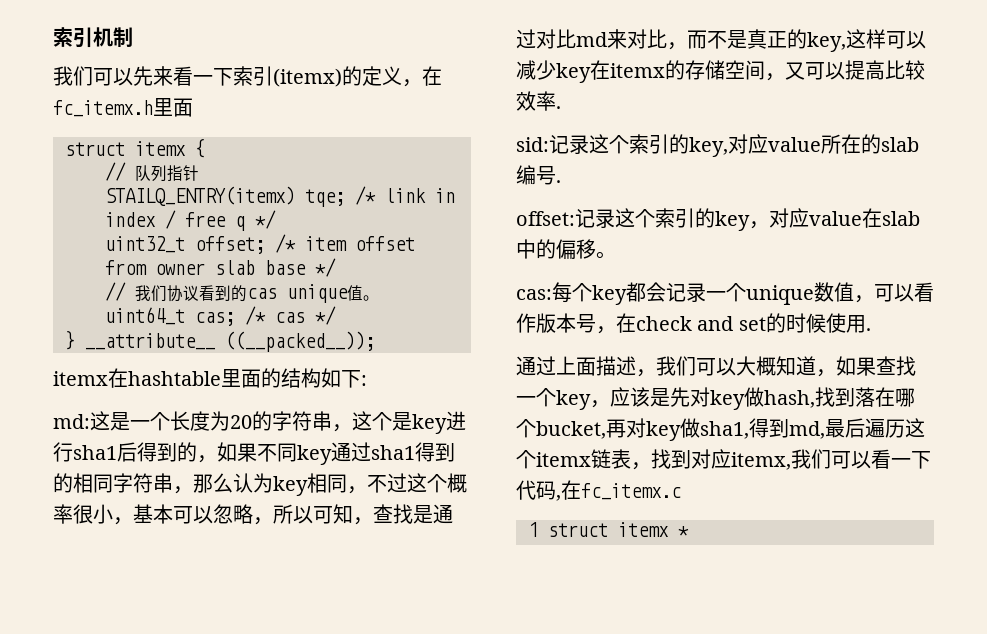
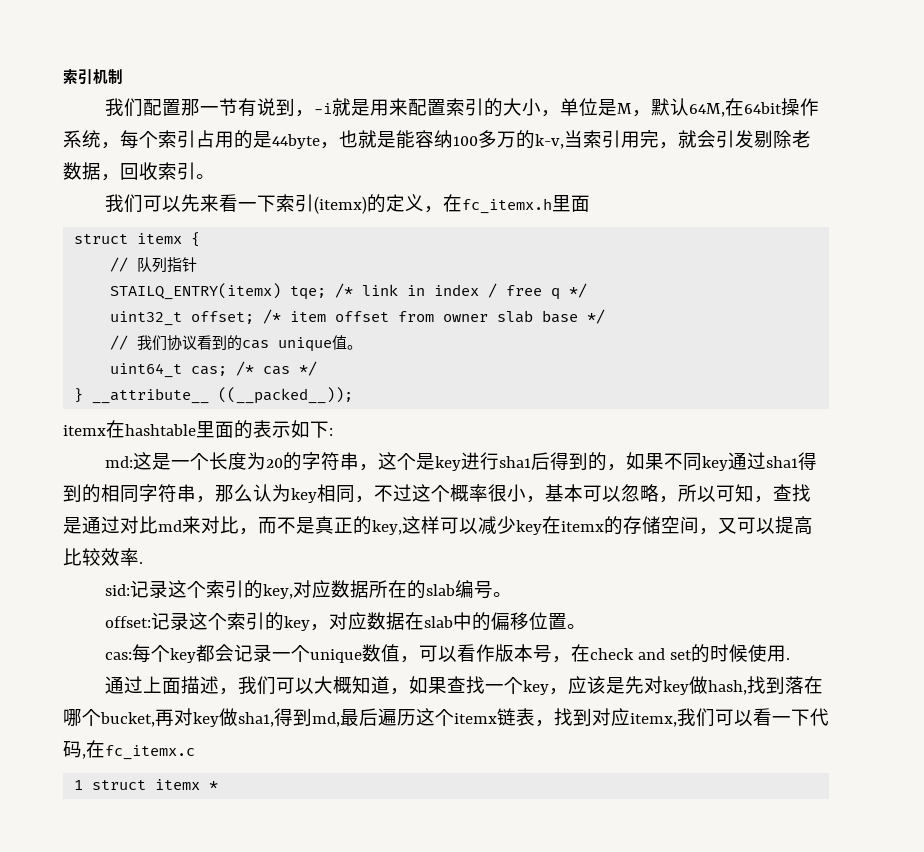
(133, 37) none -> [105,98,820,117] [63,130,811,149] [63,162,215,181] // 我们配置那一节有说到，-i就是用来配置索引的大小，单位是M，默认64M,在64bit操作系统，每个索引占用的是44byte，也就是能容纳100多万的k-v,当索引用完，就会引发剔除老数据，回收索引。
[281,368,321,388] 结构 -> [253,420,291,438] 表示
[768,137,821,152] value -> [331,580,370,598] 数据
[556,180,561,183] . -> [493,592,513,597] 。
[809,211,862,226] value -> [367,612,406,630] 数据
(596, 249) none -> [529,612,568,630] 位置

